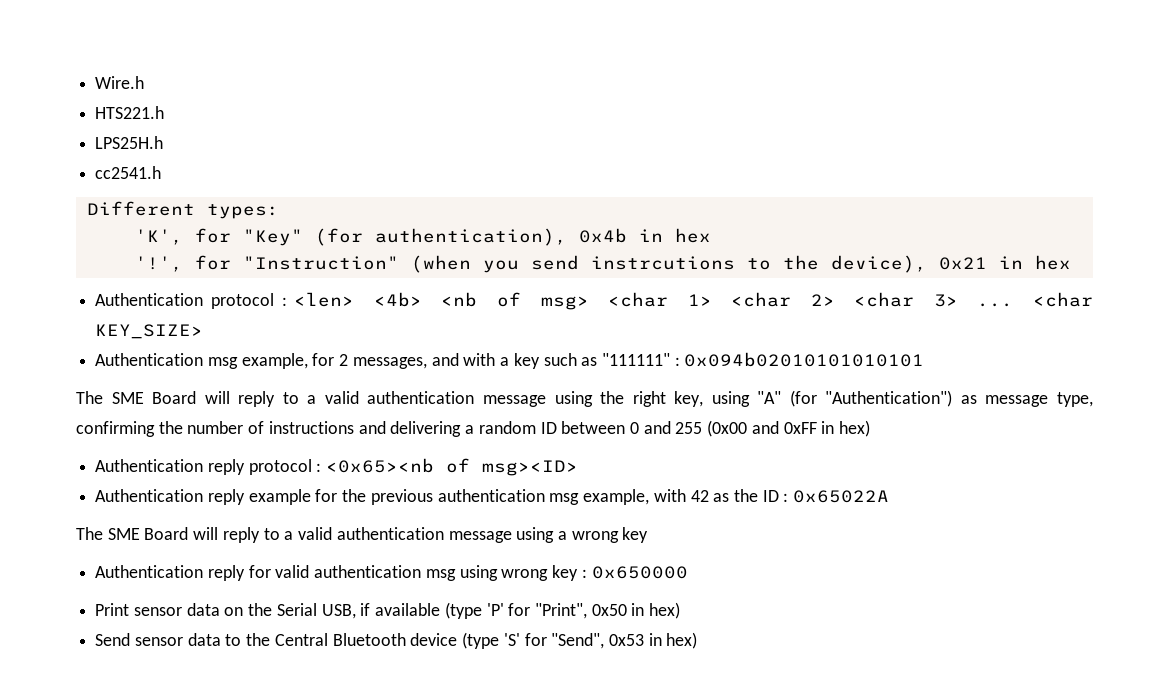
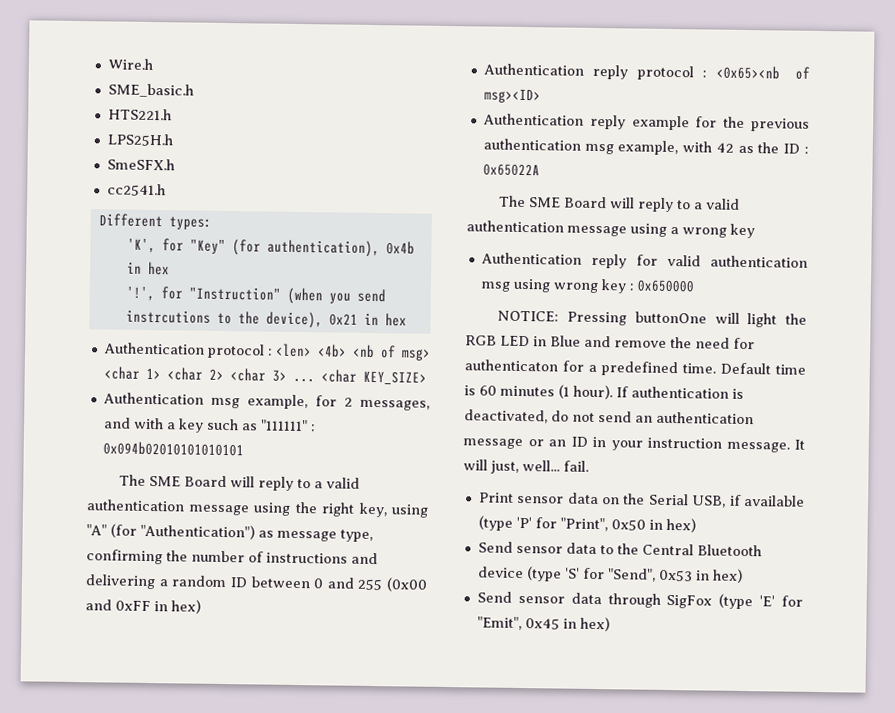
(145, 82) none -> [107,83,194,98] // SME_basic.h
(164, 142) none -> [106,158,175,171] // SmeSFX.h
(688, 572) none -> [497,310,807,328] [465,335,755,350] [464,359,806,377] [464,384,744,400] [464,409,754,425] [463,436,805,453] [463,459,589,474] // NOTICE: Pressing buttonOne will light the RGB LED in Blue and remove the need for authenticaton for a predefined time. Default time is 60 minutes (1 hour). If authentication is deactivated, do not send an authentication message or an ID in your instruction message. It will just, well... fail.
(698, 640) none -> [476,591,803,610] [476,616,610,632] // Send sensor data through SigFox (type 'E' for "Emit", 0x45 in hex)

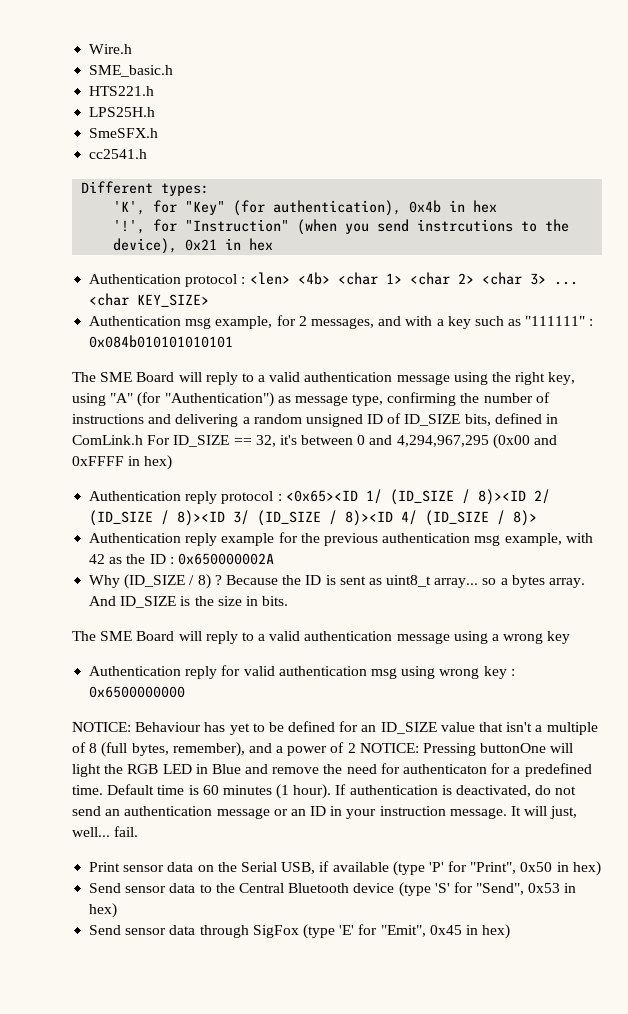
[351,344,432,361] <nb of msg> -> (330, 278) none
[102,441,244,457] 0x094b02010101010101 -> [89,335,234,348] 0x084b010101010101
[229,577,248,588] ID -> [305,413,559,427] [72,435,297,447] unsigned ID of ID_SIZE bits, defined in ComLink.h For ID_SIZE == 32, it's
[357,578,384,591] 255 -> [396,435,489,447] 4,294,967,295
[115,600,151,612] 0xFF -> [72,456,124,466] 0xFFFF
[715,65,810,80] [483,88,541,104] <0x65><nb of msg><ID> -> [285,489,550,505] [89,510,538,526] <0x65><ID 1/ (ID_SIZE / 8)><ID 2/ (ID_SIZE / 8)><ID 3/ (ID_SIZE / 8)><ID 4/ (ID_SIZE / 8)>
[482,163,540,177] 0x65022A -> [177,553,274,565] [89,574,586,589] [89,596,289,608] 0x650000002A // Why (ID_SIZE / 8) ? Because the ID is sent as uint8_t array... so a bytes array. And ID_SIZE is the size in bits.
[636,279,695,293] [497,310,560,322] 0x650000 // NOTICE: -> [89,686,186,698] [72,721,598,735] [72,742,419,757] 0x6500000000 // NOTICE: Behaviour has yet to be defined for an ID_SIZE value that isn't a multiple of 8 (full bytes, remember), and a power of 2 NOTICE:

